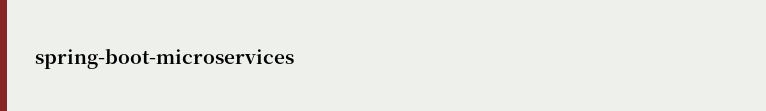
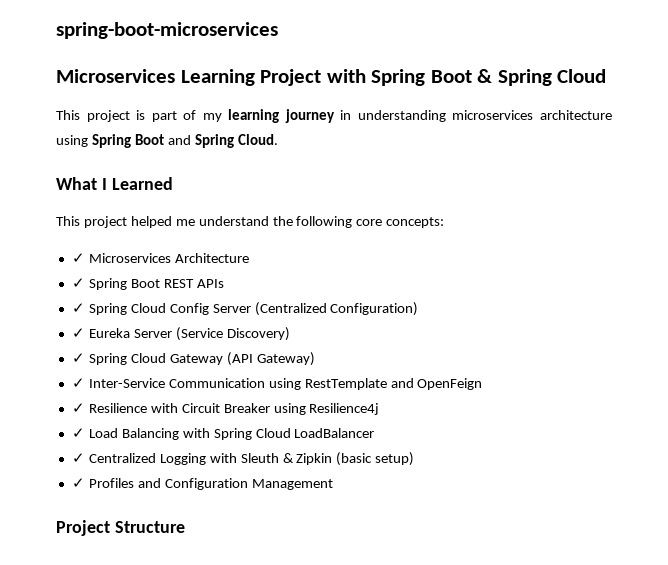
(294, 58) none -> [56,69,607,86] [56,109,612,123] [56,134,278,148] [56,177,173,190] [56,216,445,228] [71,253,249,263] [71,278,224,290] [71,302,419,316] [71,327,290,341] [71,352,315,366] [71,378,483,390] [71,403,380,415] [71,428,375,440] [71,452,415,466] [71,478,333,490] [56,520,185,536] // Microservices Learning Project with Spring Boot & Spring Cloud // This project is part of my learning journey in understanding microservices architecture using Spring Boot and Spring Cloud. // What I Learned // This project helped me understand the following core concepts: // ✓ Microservices Architecture // ✓ Spring Boot REST APIs // ✓ Spring Cloud Config Server (Centralized Configuration) // ✓ Eureka Server (Service Discovery) // ✓ Spring Cloud Gateway (API Gateway) // ✓ Inter-Service Communication using RestTemplate and OpenFeign // ✓ Resilience with Circuit Breaker using Resilience4j // ✓ Load Balancing with Spring Cloud LoadBalancer // ✓ Centralized Logging with Sleuth & Zipkin (basic setup) // ✓ Profiles and Configuration Management // Project Structure

